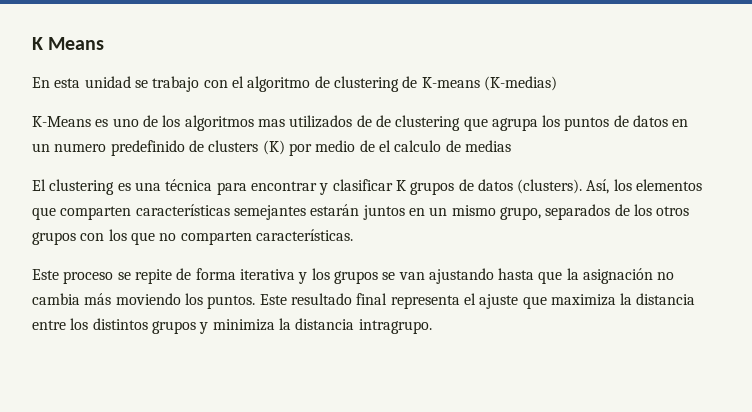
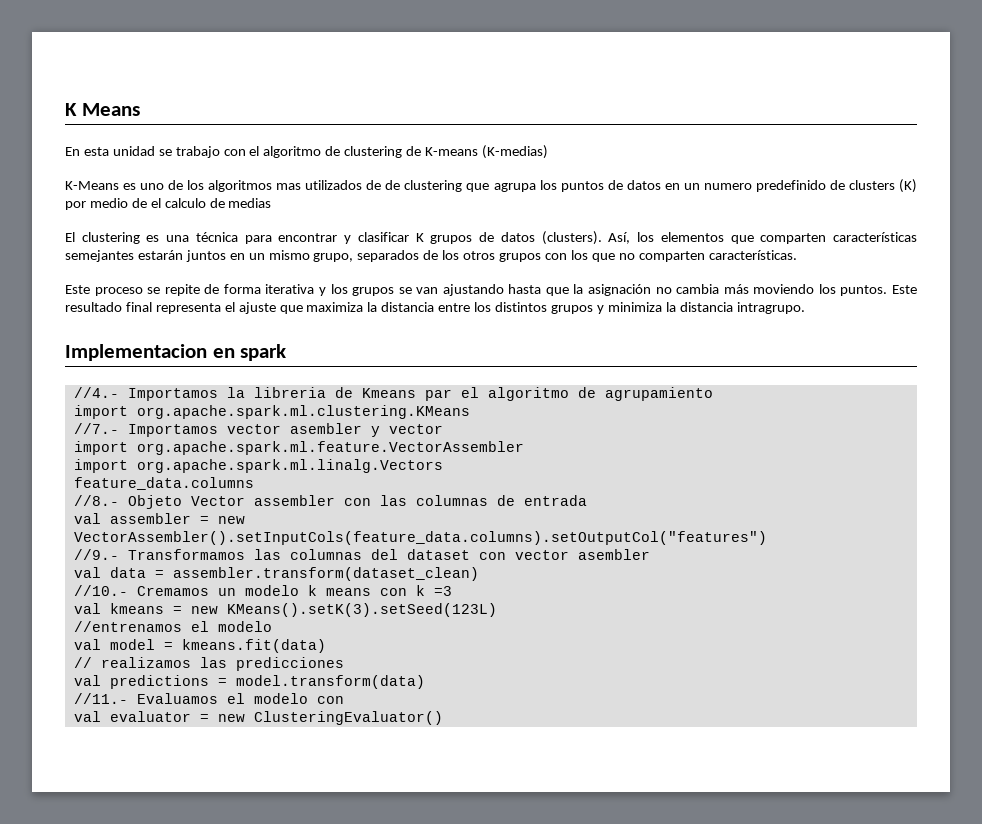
(432, 326) none -> [65,344,287,361] [73,387,713,401] [73,405,470,419] [73,423,443,437] [73,441,524,455] [73,459,443,473] [73,477,254,490] [73,495,587,509] [73,513,245,524] [73,531,767,545] [73,549,650,560] [73,567,479,581] [73,585,452,596] [73,603,497,617] [73,621,272,632] [73,639,326,653] [73,657,344,671] [73,675,425,689] [73,693,344,704] [73,711,443,725] // Implementacion en spark // //4.- Importamos la libreria de Kmeans par el algoritmo de agrupamiento // import org.apache.spark.ml.clustering.KMeans // //7.- Importamos vector asembler y vector // import org.apache.spark.ml.feature.VectorAssembler // import org.apache.spark.ml.linalg.Vectors // feature_data.columns // //8.- Objeto Vector assembler con las columnas de entrada // val assembler = new VectorAssembler().setInputCols(feature_data.columns).setOutputCol("features") // //9.- Transformamos las columnas del dataset con vector asembler // val data = assembler.transform(dataset_clean) // //10.- Cremamos un modelo k means con k =3 // val kmeans = new KMeans().setK(3).setSeed(123L) // //entrenamos el modelo // val model = kmeans.fit(data) // // realizamos las predicciones // val predictions = model.transform(data) // //11.- Evaluamos el modelo con // val evaluator = new ClusteringEvaluator()

